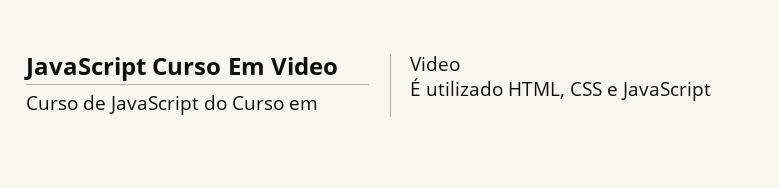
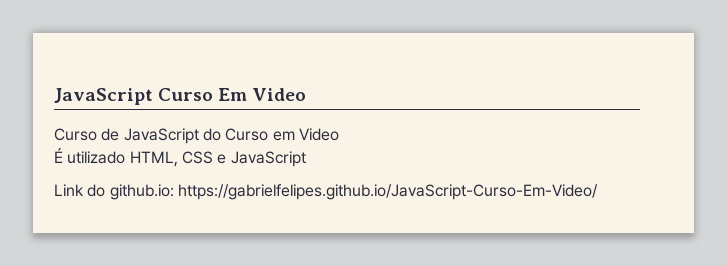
(711, 91) none -> [54,184,598,200] // Link do github.io: https://gabrielfelipes.github.io/JavaScript-Curso-Em-Video/

